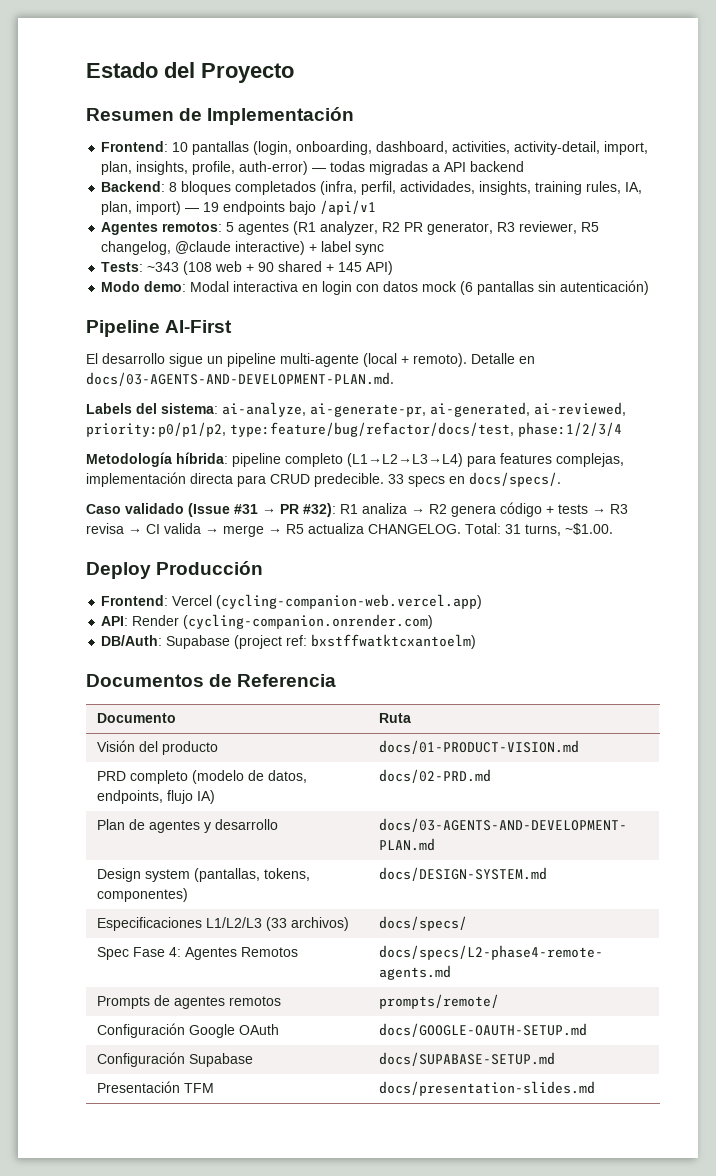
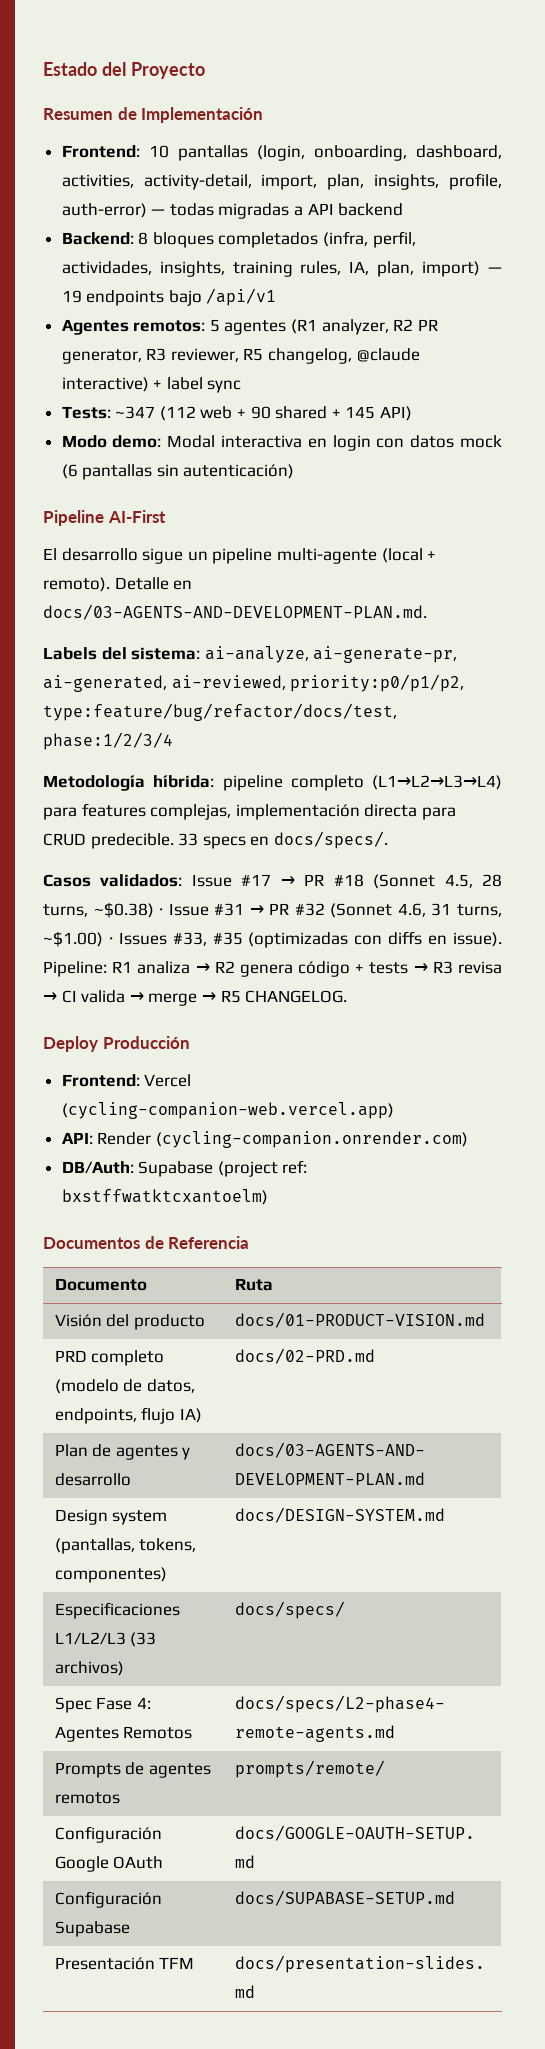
[147,261,213,275] ~343 (108 -> [115,406,196,421] ~347 (112
[86,503,336,517] Caso validado (Issue #31 → PR #32): -> [43,874,503,889] [43,902,502,918] [43,931,503,948] [43,961,107,977] Casos validados: Issue #17 → PR #18 (Sonnet 4.5, 28 turns, ~$0.38) · Issue #31 → PR #32 (Sonnet 4.6, 31 turns, ~$1.00) · Issues #33, #35 (optimizadas con diffs en issue). Pipeline:
[308,523,364,534] actualiza -> (241, 996) none
[465,523,613,536] Total: 31 turns, ~$1.00. -> (348, 996) none

